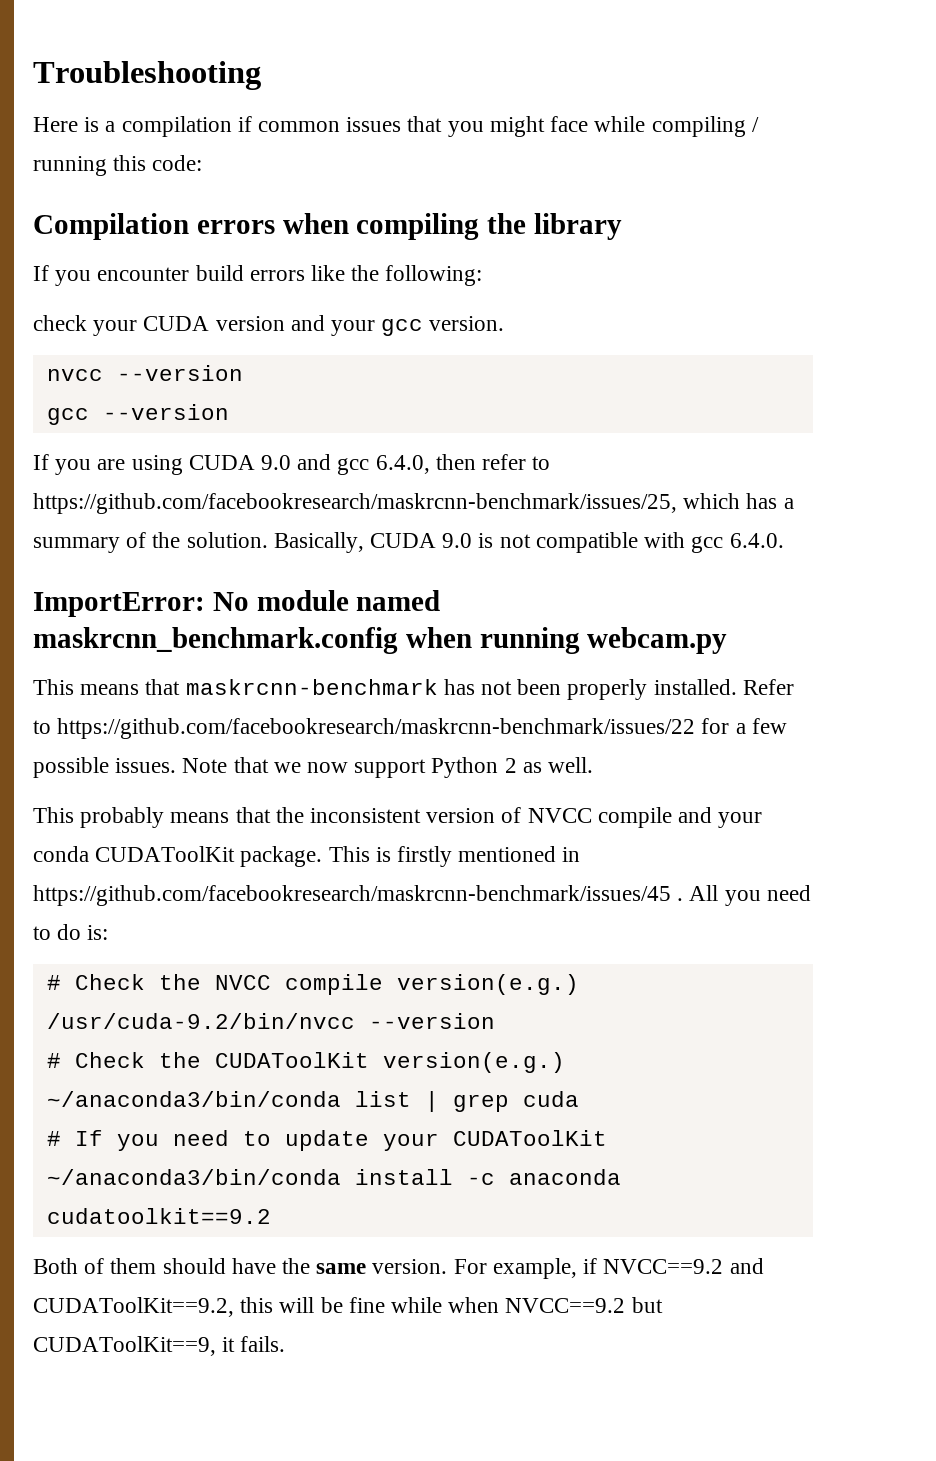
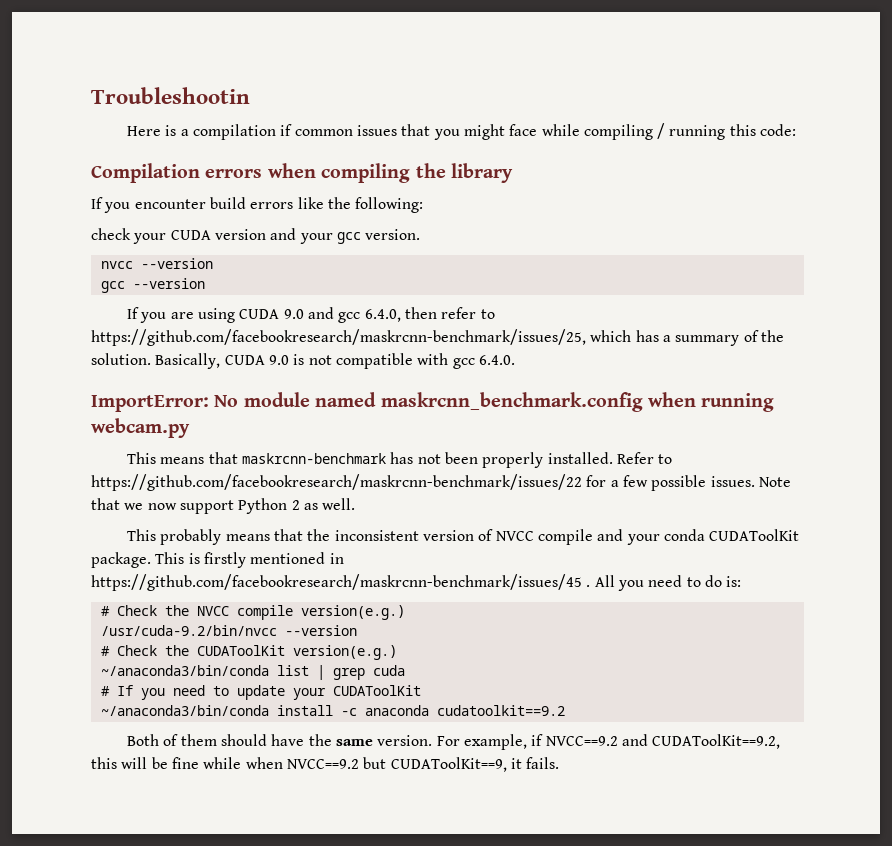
[33,61,261,90] Troubleshooting -> [91,87,250,104] Troubleshootin

